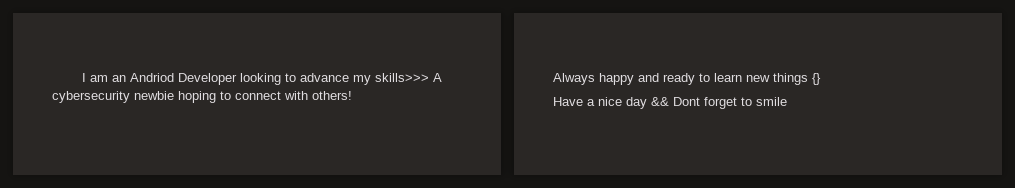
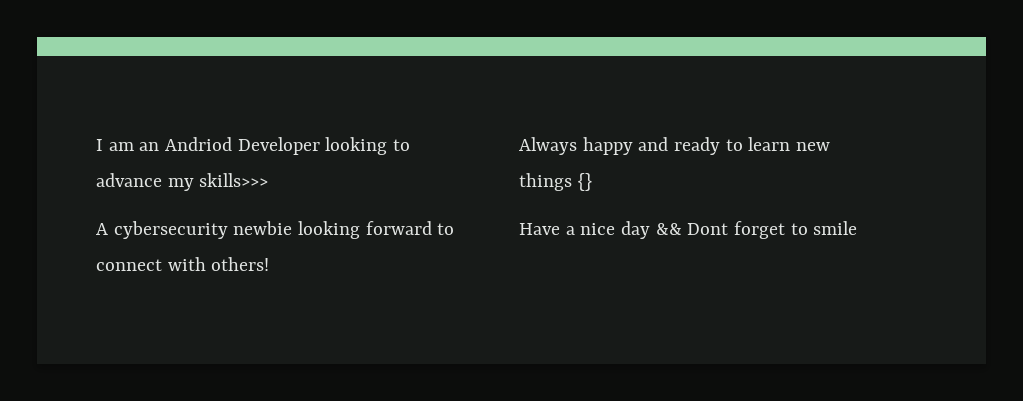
(429, 77) none -> (269, 180) //
[178,91,216,103] hoping -> [298,221,432,239] looking forward

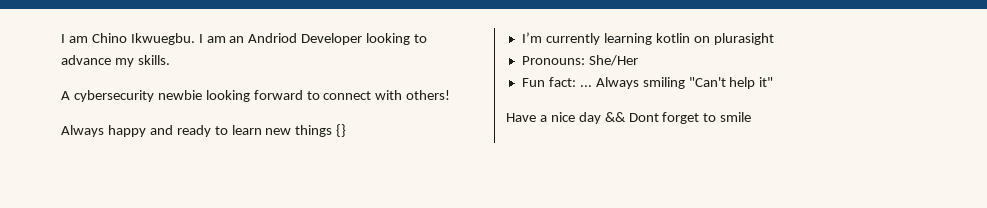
[96,139,134,151] I am -> [61,33,226,45] I am Chino Ikwuegbu. I am
[199,173,269,187] skills>>> -> [137,55,170,65] skills.
(592, 182) none -> [521,32,774,45] [521,55,638,66] [521,77,774,89] // I’m currently learning kotlin on plurasight // Pronouns: She/Her // Fun fact: ... Always smiling "Can't help it"

